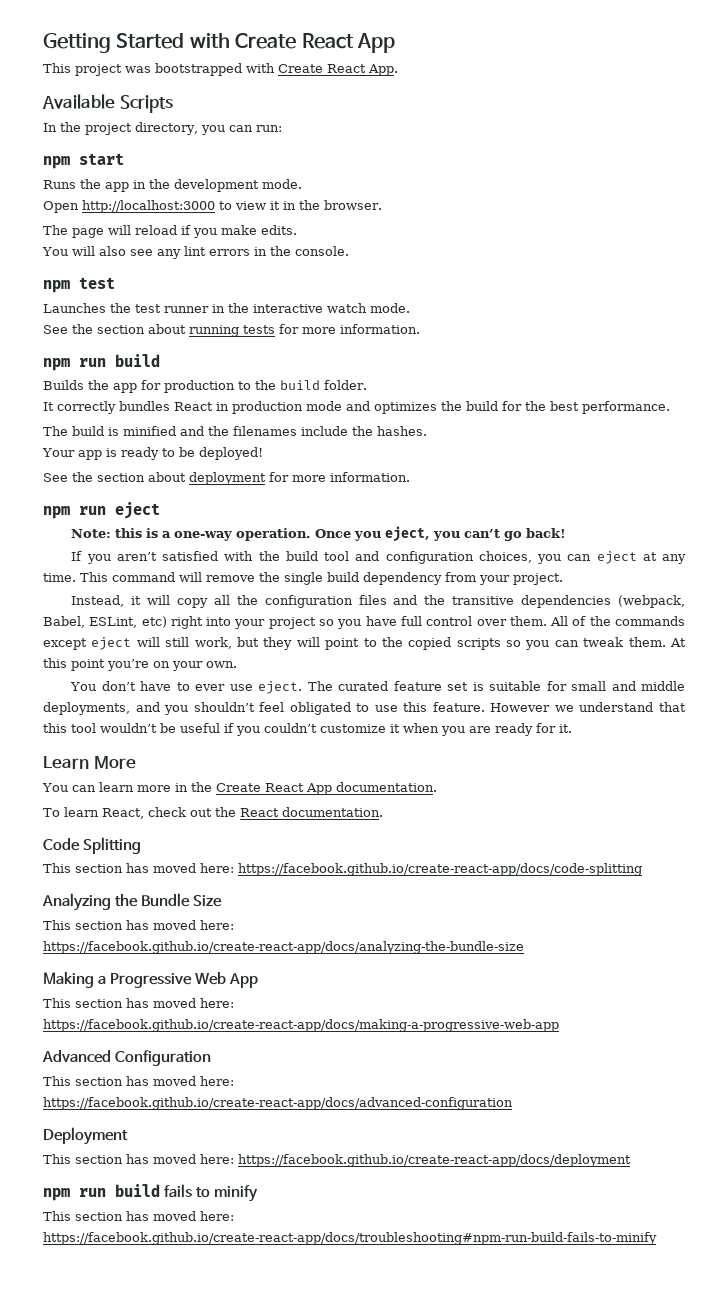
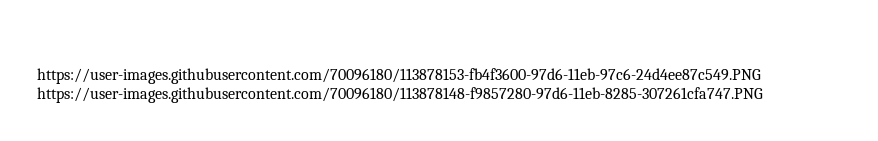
[43,33,395,53] [43,63,398,76] [42,94,173,113] [43,122,282,135] [43,153,124,169] [43,179,302,192] [43,200,382,213] [43,225,297,238] [42,246,349,259] [43,277,115,293] [43,303,410,313] [43,324,420,337] [43,354,160,371] [43,380,367,393] [43,401,670,414] [43,426,427,436] [42,447,263,460] [43,472,410,485] [43,502,160,519] [71,526,567,542] [71,551,687,564] [43,572,563,585] [71,595,686,608] [43,616,685,629] [43,637,687,650] [43,658,237,671] [70,681,685,694] [43,702,687,715] [43,723,572,736] [43,756,136,769] [42,782,437,795] [43,807,383,819] [43,837,141,854] [43,863,642,876] [42,893,222,911] [43,920,234,930] [43,941,524,954] [43,972,258,988] [43,998,234,1008] [43,1019,559,1032] [42,1050,211,1066] [43,1076,234,1086] [43,1097,513,1110] [43,1127,128,1145] [43,1154,631,1167] [43,1184,258,1202] [43,1211,234,1221] [43,1232,657,1245] Getting Started with Create React App // This project was bootstrapped with Create React App. // Available Scripts // In the project directory, you can run: // npm start // Runs the app in the development mode. // Open http://localhost:3000 to view it in the browser. // The page will reload if you make edits. // You will also see any lint errors in the console. // npm test // Launches the test runner in the interactive watch mode. // See the section about running tests for more information. // npm run build // Builds the app for production to the build folder. // It correctly bundles React in production mode and optimizes the build for the best performance. // The build is minified and the filenames include the hashes. // Your app is ready to be deployed! // See the section about deployment for more information. // npm run eject // Note: this is a one-way operation. Once you eject, you can’t go back! // If you aren’t satisfied with the build tool and configuration choices, you can eject at any time. This command will remove the single build dependency from your project. // Instead, it will copy all the configuration files and the transitive dependencies (webpack, Babel, ESLint, etc) right into your project so you have full control over them. All of the commands except eject will still work, but they will point to the copied scripts so you can tweak them. At this point you’re on your own. // You don’t have to ever use eject. The curated feature set is suitable for small and middle deployments, and you shouldn’t feel obligated to use this feature. However we understand that this tool wouldn’t be useful if you couldn’t customize it when you are ready for it. // Learn More // You can learn more in the Create React App documentation. // To learn React, check out the React documentation. // Code Splitting // This section has moved here: https://facebook.github.io/create-react-app/docs/code-splitting // Analyzing the Bundle Size // This section has moved here: https://facebook.github.io/create-react-app/docs/analyzing-the-bundle-size // Making a Progressive Web App // This section has moved here: https://facebook.github.io/create-react-app/docs/making-a-progressive-web-app // Advanced Configuration // This section has moved here: https://facebook.github.io/create-react-app/docs/advanced-configuration // Deployment // This section has moved here: https://facebook.github.io/create-react-app/docs/deployment // npm run build fails to minify // This section has moved here: https://facebook.github.io/create-react-app/docs/troubleshooting#npm-run-build-fails-to-minify -> [37,68,761,84] [37,87,763,103] https://user-images.githubusercontent.com/70096180/113878153-fb4f3600-97d6-11eb-97c6-24d4ee87c549.PNG https://user-images.githubusercontent.com/70096180/113878148-f9857280-97d6-11eb-8285-307261cfa747.PNG

